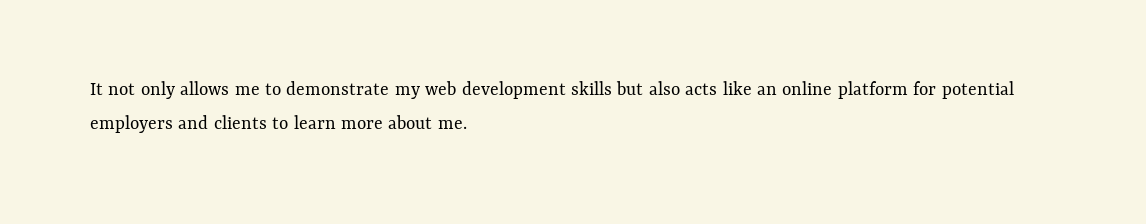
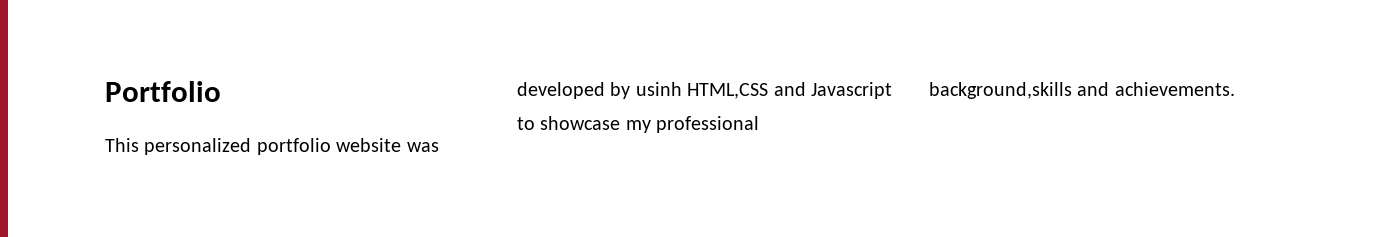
[90,81,1014,99] [90,115,467,133] It not only allows me to demonstrate my web development skills but also acts like an online platform for potential employers and clients to learn more about me. -> [105,81,221,102] [105,138,439,155] [517,82,892,99] [517,116,760,133] [929,82,1235,99] Portfolio // This personalized portfolio website was developed by usinh HTML,CSS and Javascript to showcase my professional background,skills and achievements.

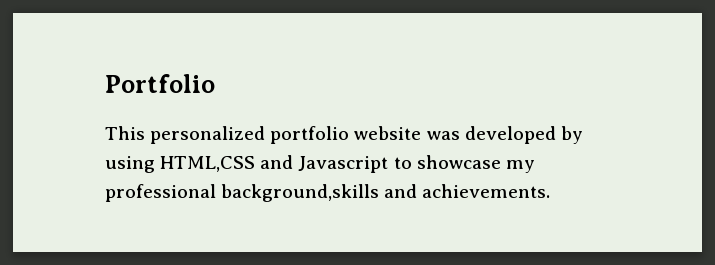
[635,82,682,96] usinh -> [105,156,155,173] using

